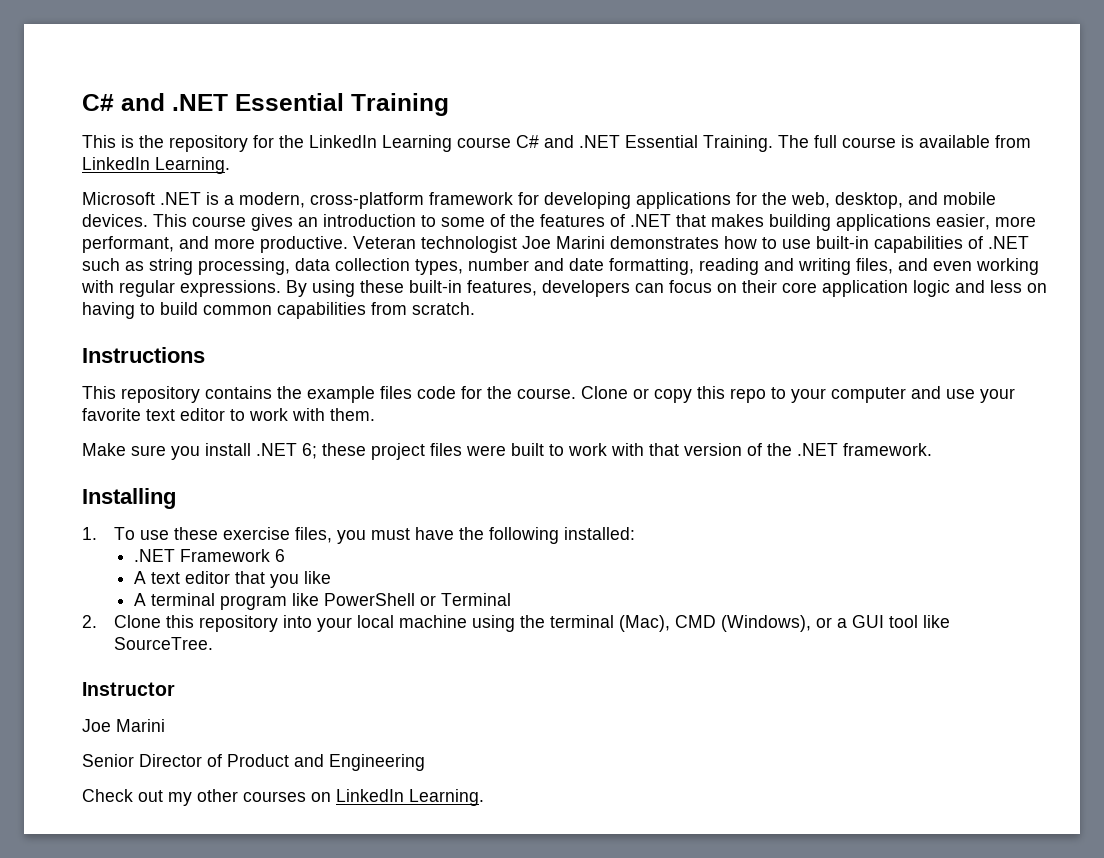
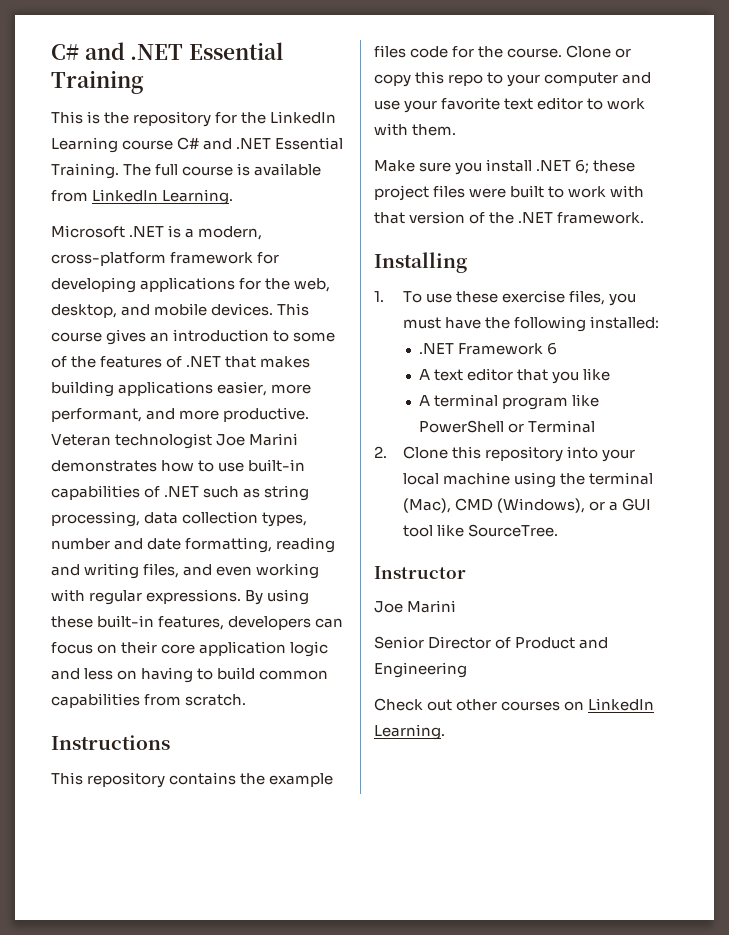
[168,792,192,806] my -> (453, 705) none

